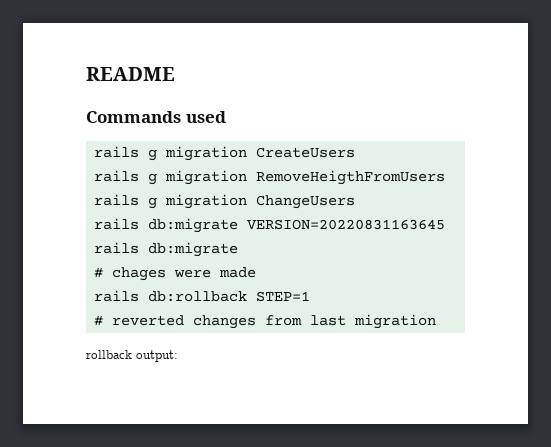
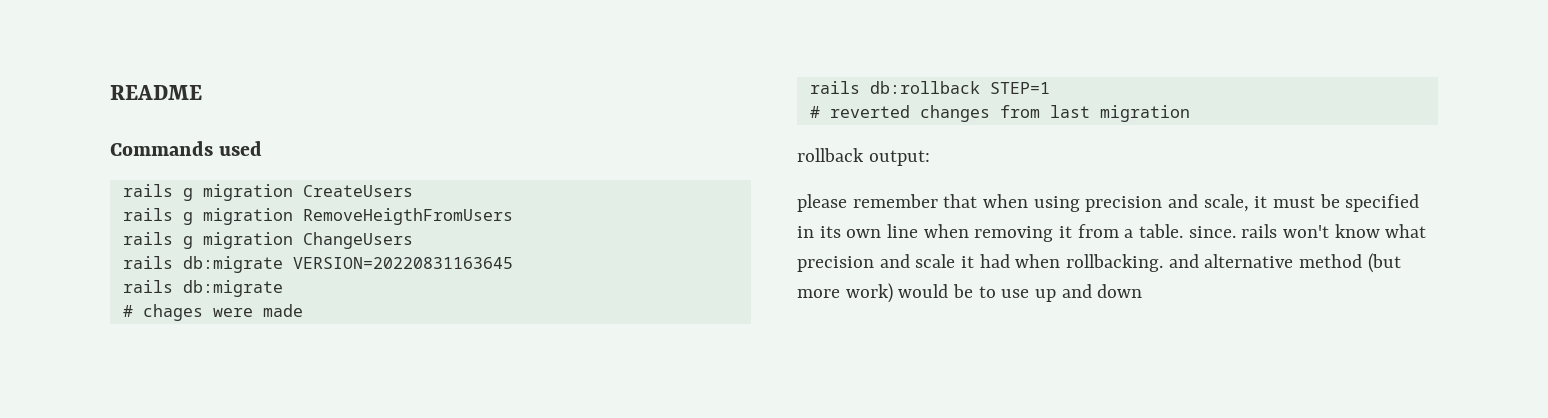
(178, 356) none -> [797,194,1420,212] [797,224,1427,242] [797,253,1401,273] [797,283,1143,303] // please remember that when using precision and scale, it must be specified in its own line when removing it from a table. since. rails won't know what precision and scale it had when rollbacking. and alternative method (but more work) would be to use up and down

